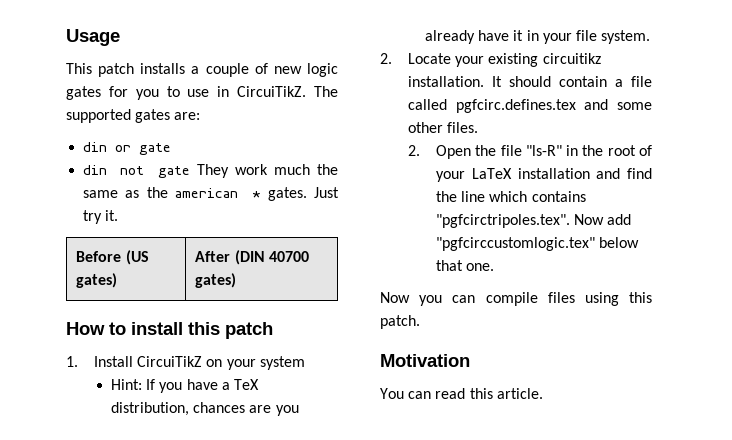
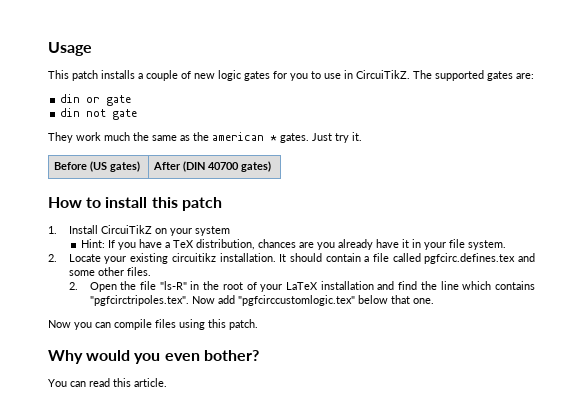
(190, 172) none -> (138, 114) //
[380,354,470,367] Motivation -> [48,350,259,364] Why would you even bother?

